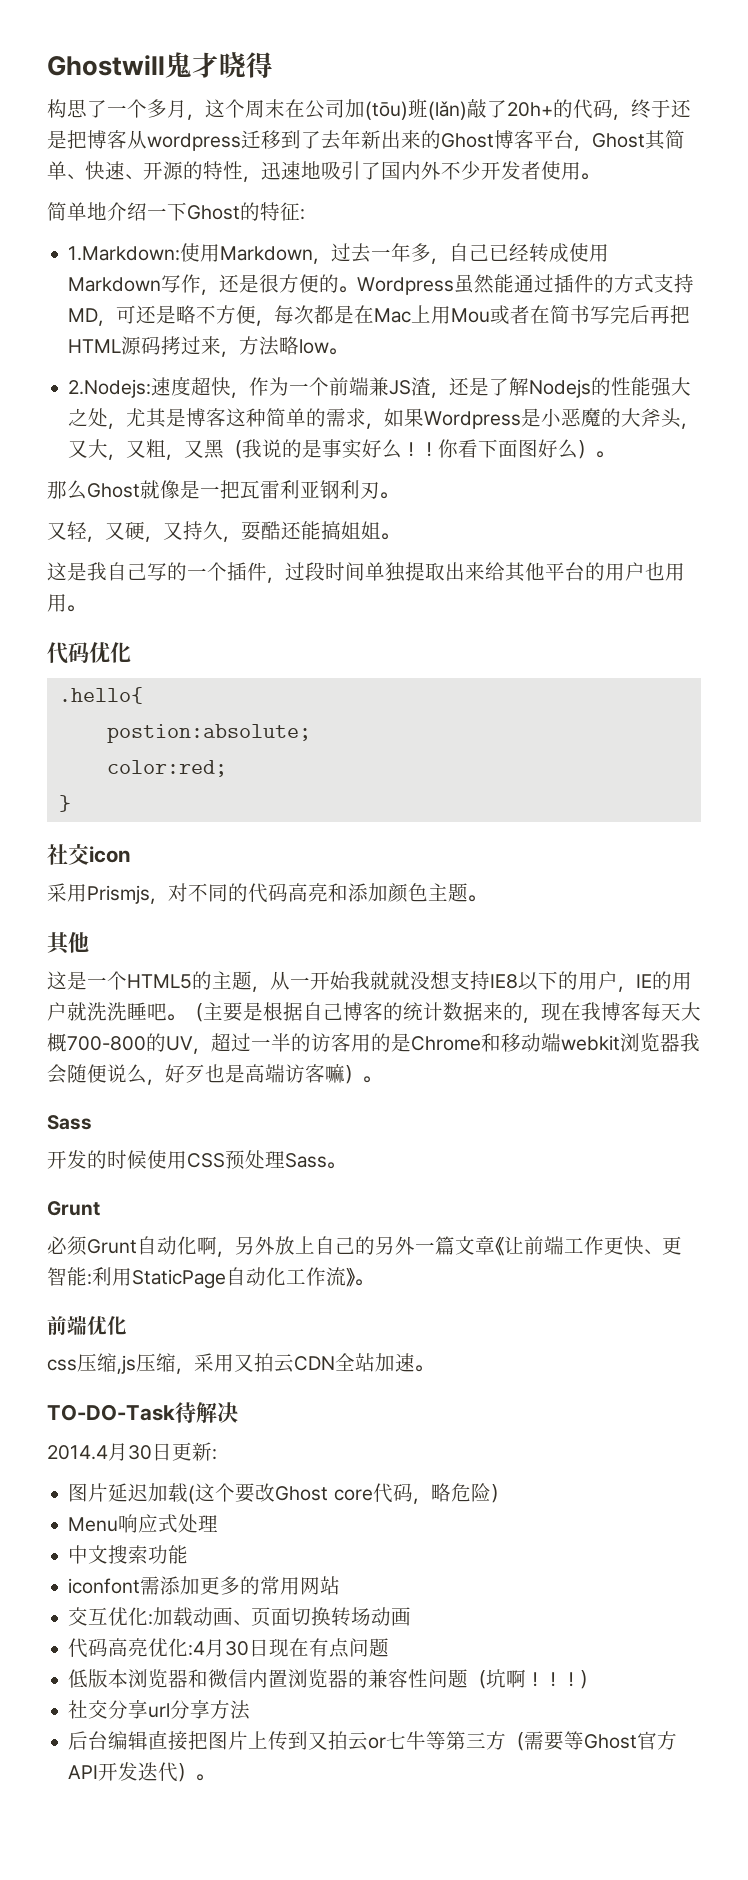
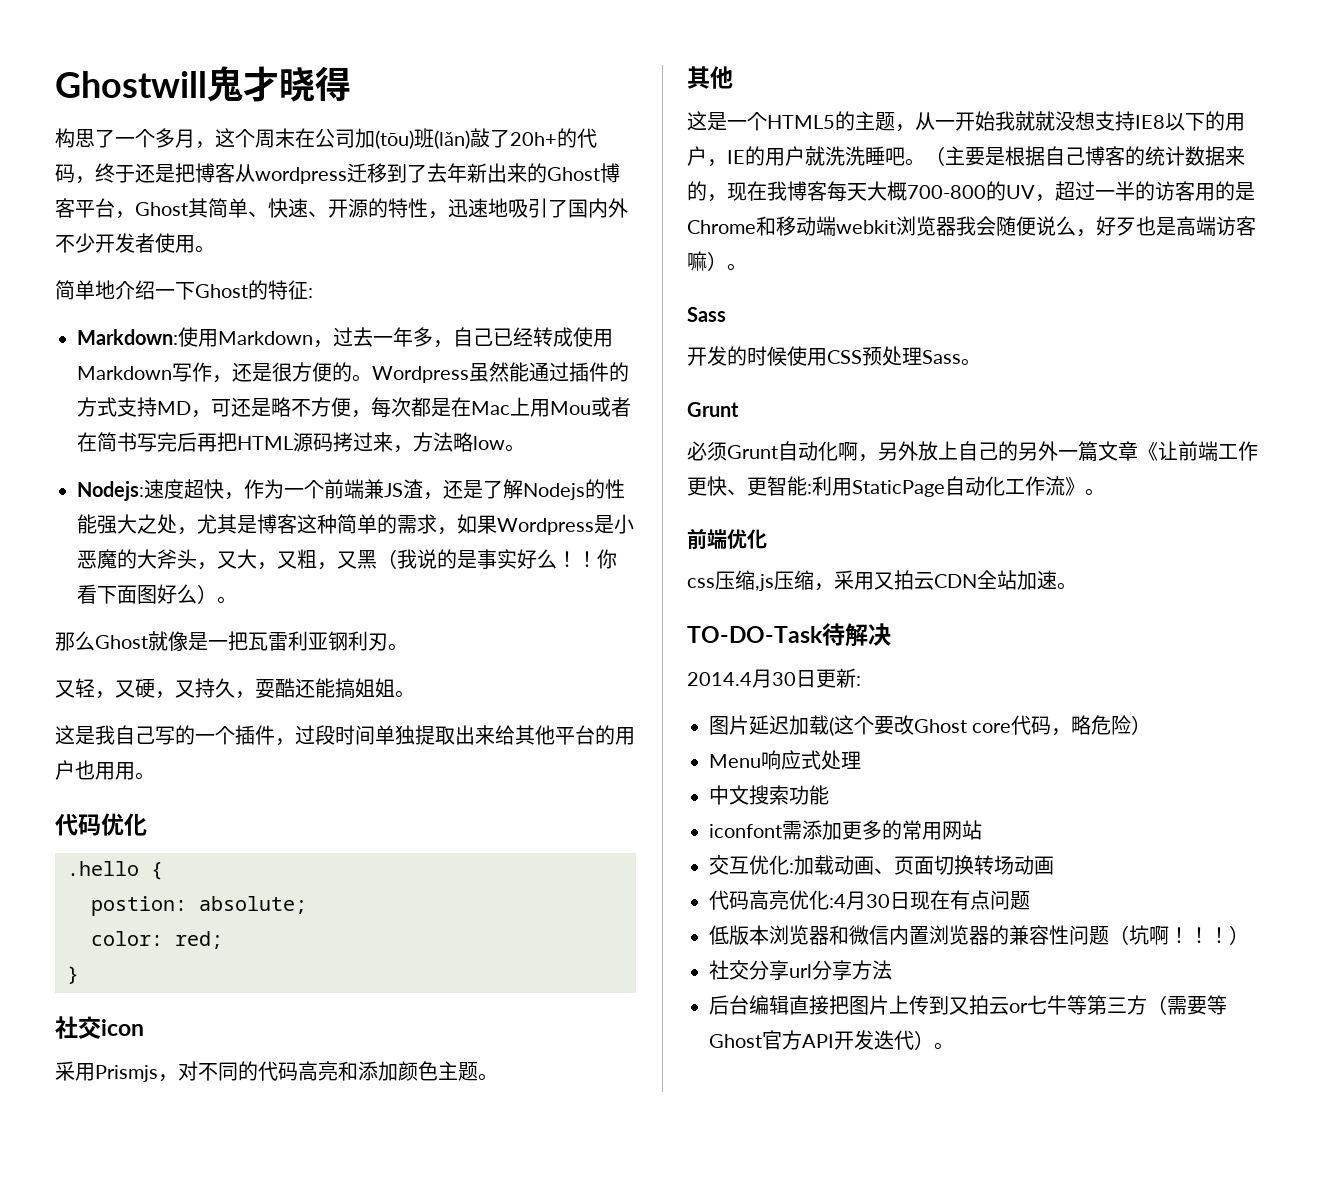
[68,246,181,261] 1.Markdown: -> [77,329,178,345] Markdown:
[68,379,152,398] 2.Nodejs: -> [77,481,144,501] Nodejs:
[58,687,143,704] [106,724,311,743] [106,760,227,777] .hello{ // postion:absolute; // color:red; -> [67,861,163,880] [91,896,307,916] [91,931,223,949] .hello { // postion: absolute; // color: red;

